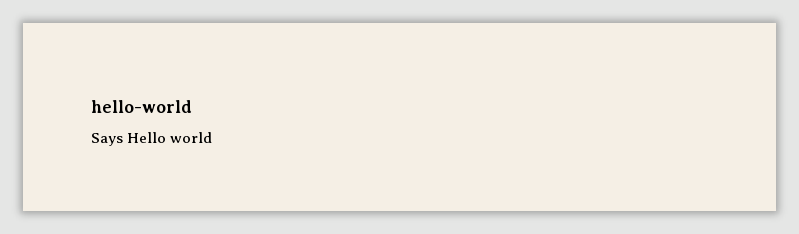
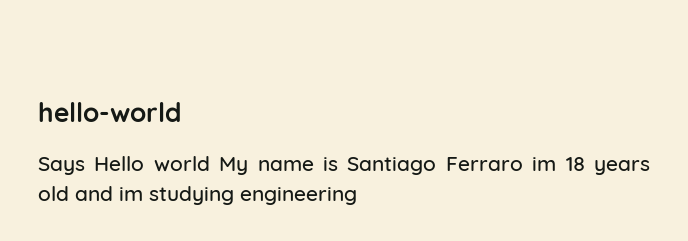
(213, 137) none -> [219,157,650,175] [38,186,357,205] My name is Santiago Ferraro im 18 years old and im studying engineering

